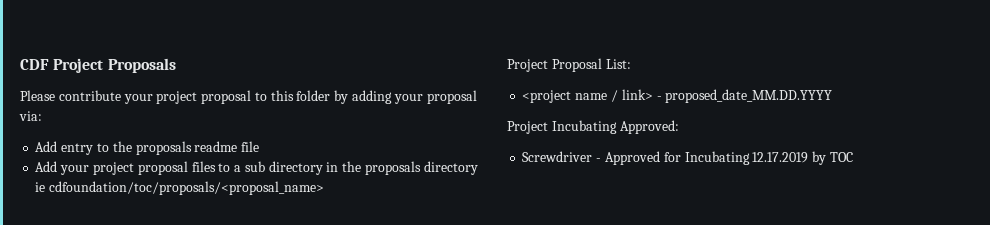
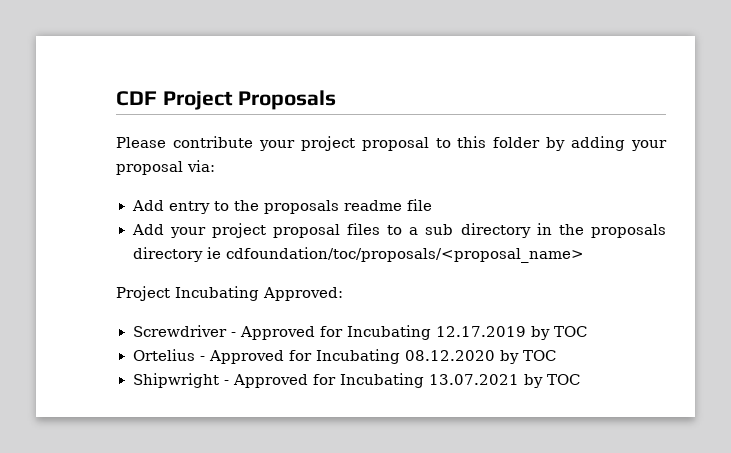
[507,58,631,72] [522,89,833,103] // Project Proposal List: // <project name / link> - proposed_date_MM.DD.YYYY -> (584, 255) none
(853, 157) none -> [132,349,556,364] [132,373,580,388] // Ortelius - Approved for Incubating 08.12.2020 by TOC // Shipwright - Approved for Incubating 13.07.2021 by TOC

